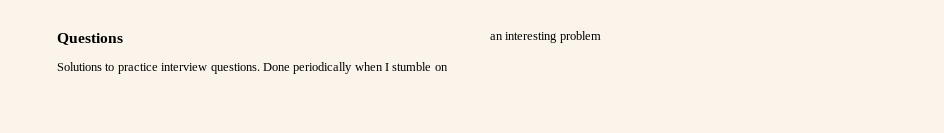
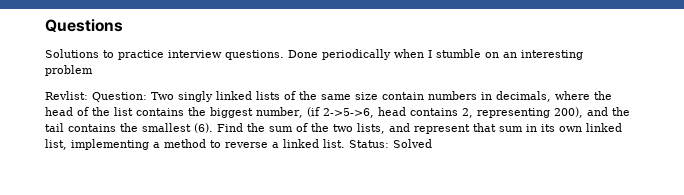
(601, 37) none -> [45,91,612,102] [45,107,630,118] [45,123,622,134] [45,139,432,150] // Revlist: Question: Two singly linked lists of the same size contain numbers in decimals, where the head of the list contains the biggest number, (if 2->5->6, head contains 2, representing 200), and the tail contains the smallest (6). Find the sum of the two lists, and represent that sum in its own linked list, implementing a method to reverse a linked list. Status: Solved

